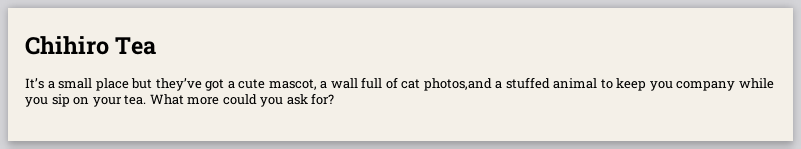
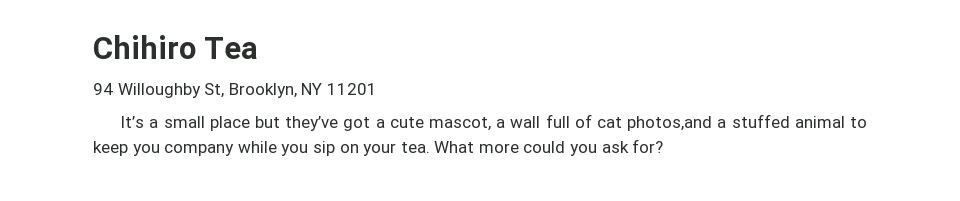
(157, 46) none -> [93,83,377,98] // 94 Willoughby St, Brooklyn, NY 11201

